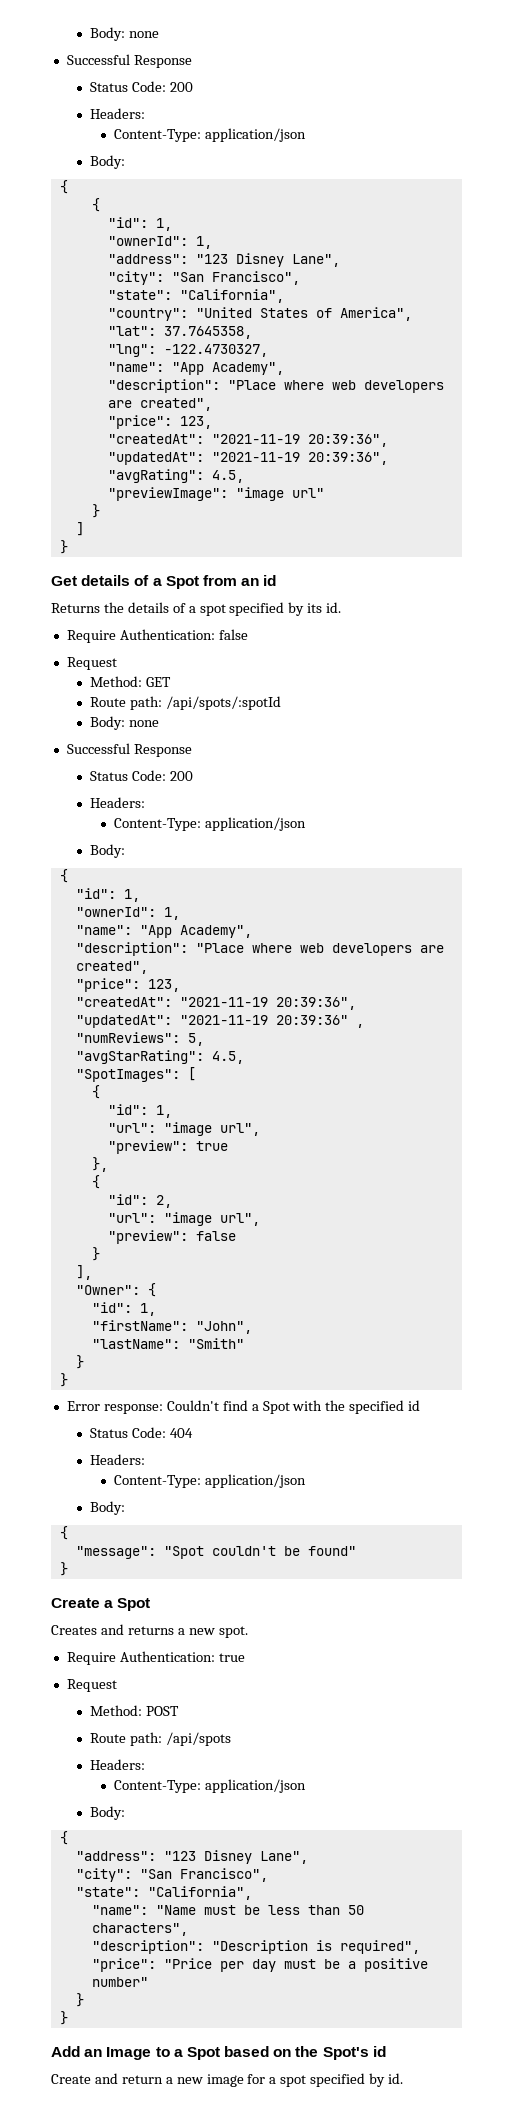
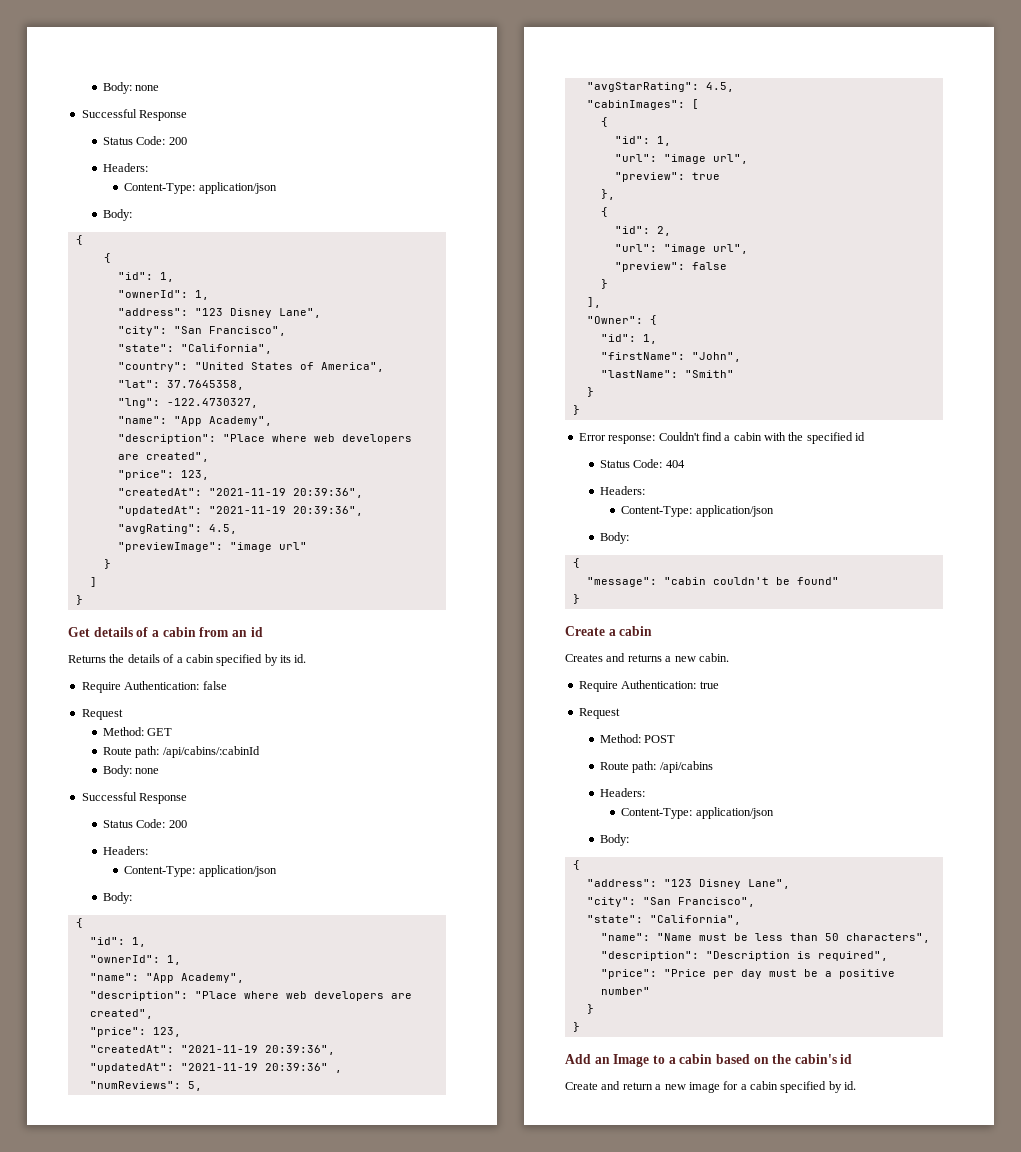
[165,576,199,589] Spot -> [162,627,196,637] cabin
[199,604,226,616] spot -> [185,654,214,663] cabin
[166,696,282,710] /api/spots/:spotId -> [162,746,260,758] /api/cabins/:cabinId
[75,1069,180,1082] "SpotImages": -> [586,100,685,110] "cabinImages":
[262,1401,290,1414] Spot -> [733,432,762,441] cabin
[163,1546,204,1559] "Spot -> [663,577,706,585] "cabin
[117,1598,151,1611] Spot -> [619,626,653,636] cabin
[218,1626,248,1638] spot. -> [698,653,729,662] cabin.
[166,1732,232,1746] /api/spots -> [659,761,713,773] /api/cabins
[186,2047,220,2060] Spot -> [679,1054,713,1064] cabin
[322,2047,369,2060] Spot's -> [794,1054,837,1064] cabin's
[280,2075,307,2087] spot -> [750,1081,778,1090] cabin

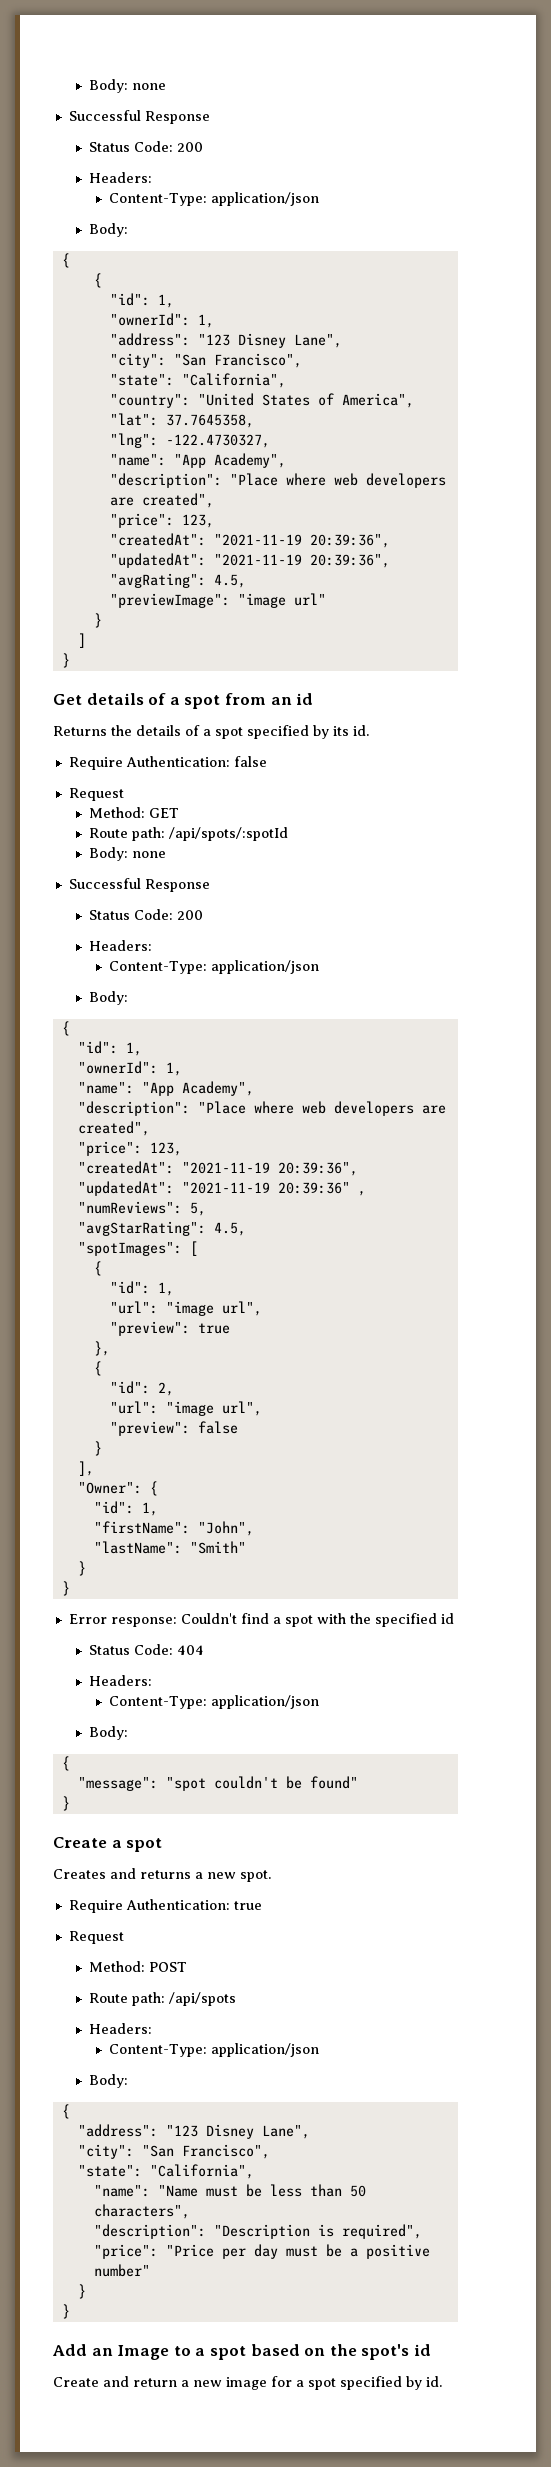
[162,627,196,637] cabin -> [184,695,221,709] spot
[185,654,214,663] cabin -> [215,727,243,739] spot
[162,746,260,758] /api/cabins/:cabinId -> [169,827,289,841] /api/spots/:spotId
[586,100,685,110] "cabinImages": -> [77,1242,182,1256] "spotImages":
[733,432,762,441] cabin -> [284,1615,313,1627] spot
[663,577,706,585] "cabin -> [165,1777,206,1791] "spot
[619,626,653,636] cabin -> [126,1838,163,1852] spot
[698,653,729,662] cabin. -> [240,1870,271,1882] spot.
[659,761,713,773] /api/cabins -> [169,1992,237,2006] /api/spots
[679,1054,713,1064] cabin -> [209,2346,246,2360] spot
[794,1054,837,1064] cabin's -> [361,2344,410,2360] spot's
[750,1081,778,1090] cabin -> [308,2378,336,2390] spot

